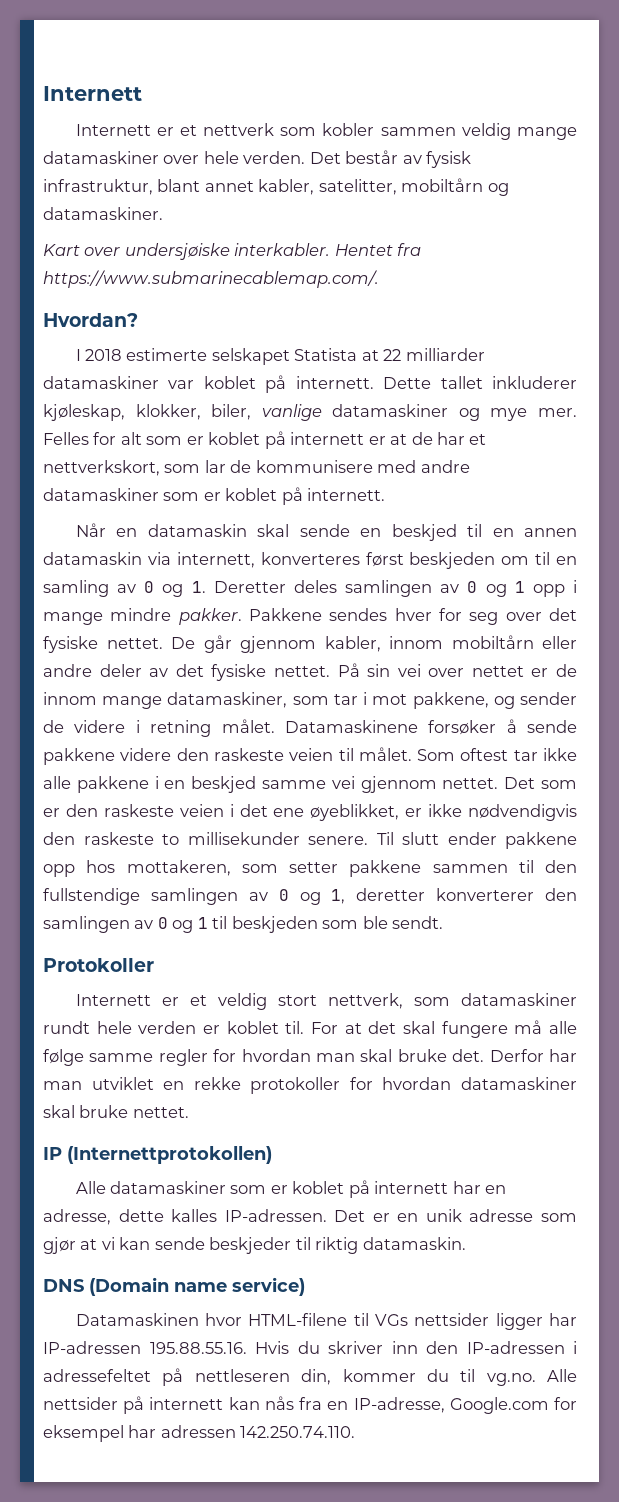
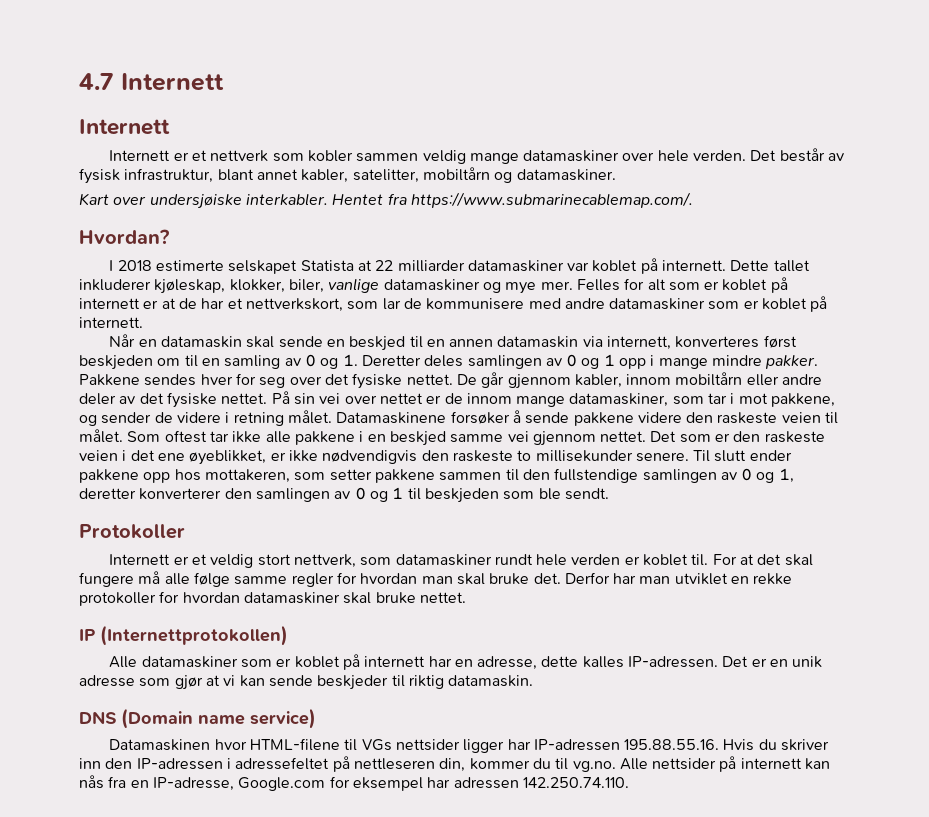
(43, 93) none -> [79,73,224,91] 4.7 Internett //

